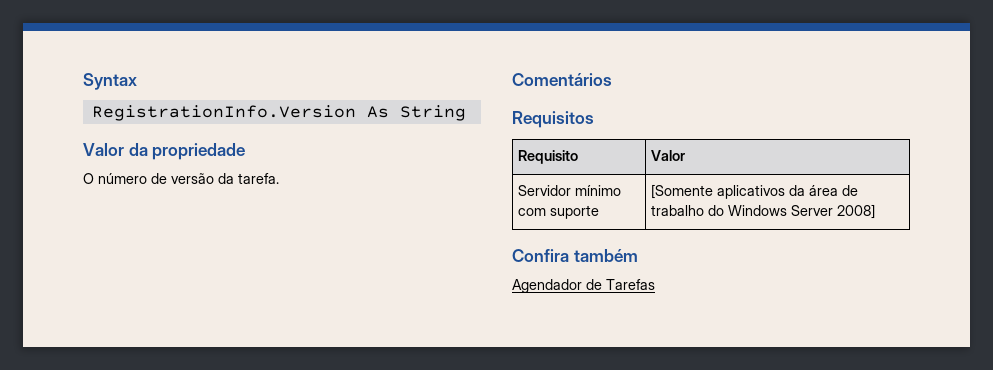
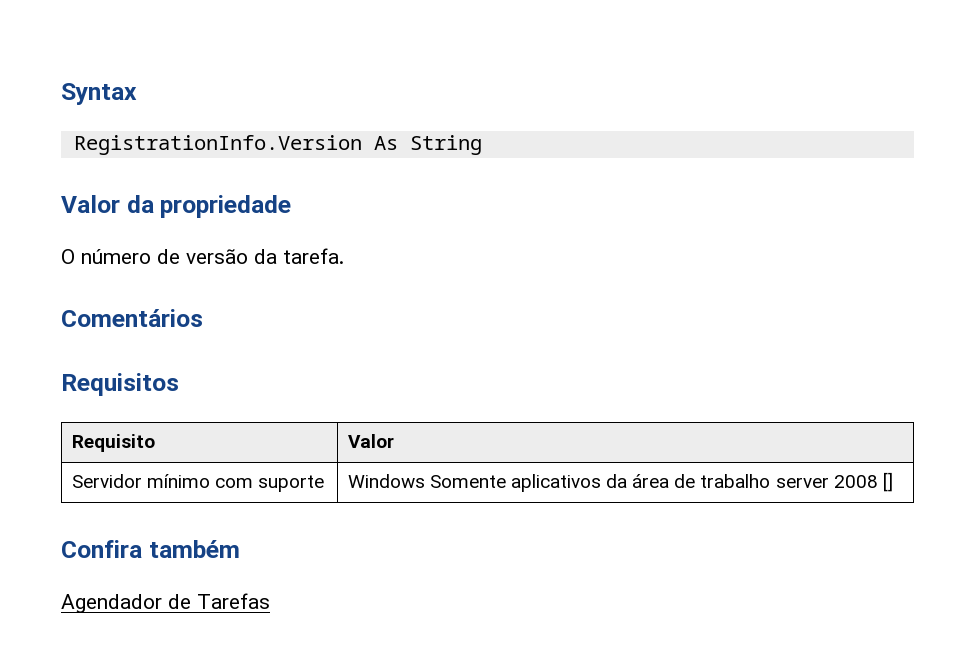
[650,184,713,199] [Somente -> [347,474,506,488] Windows Somente
[707,204,875,219] do Windows Server 2008] -> [775,472,893,492] server 2008 []

